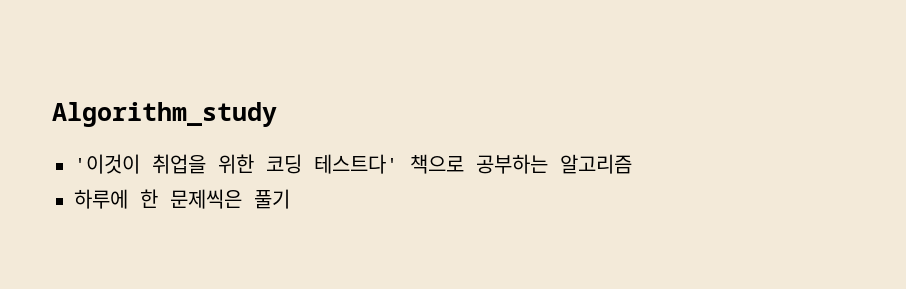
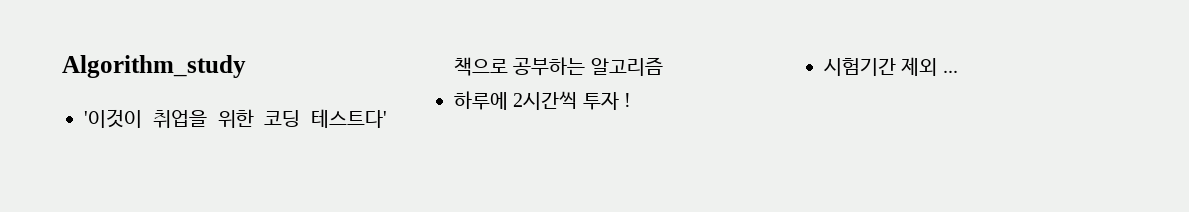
[140,189,290,209] 한 문제씩은 풀기 -> [513,91,632,110] [824,57,958,76] 2시간씩 투자 ! // 시험기간 제외 ...

